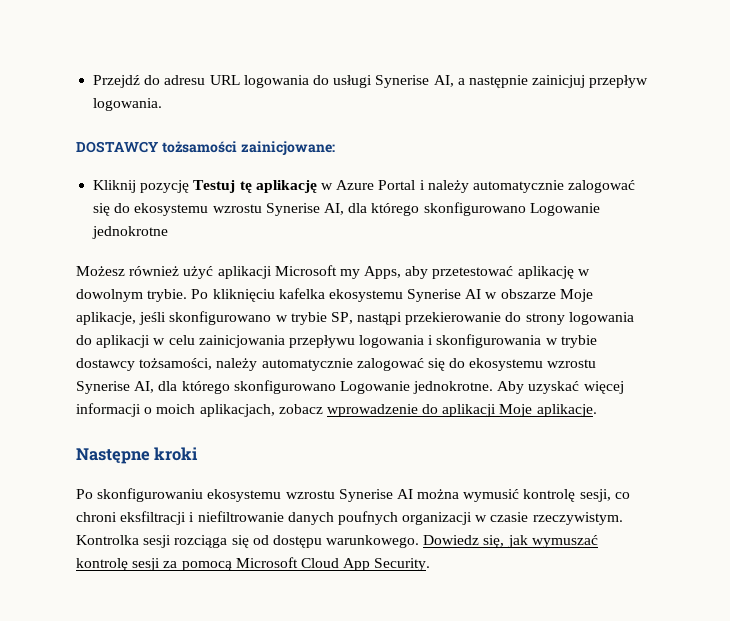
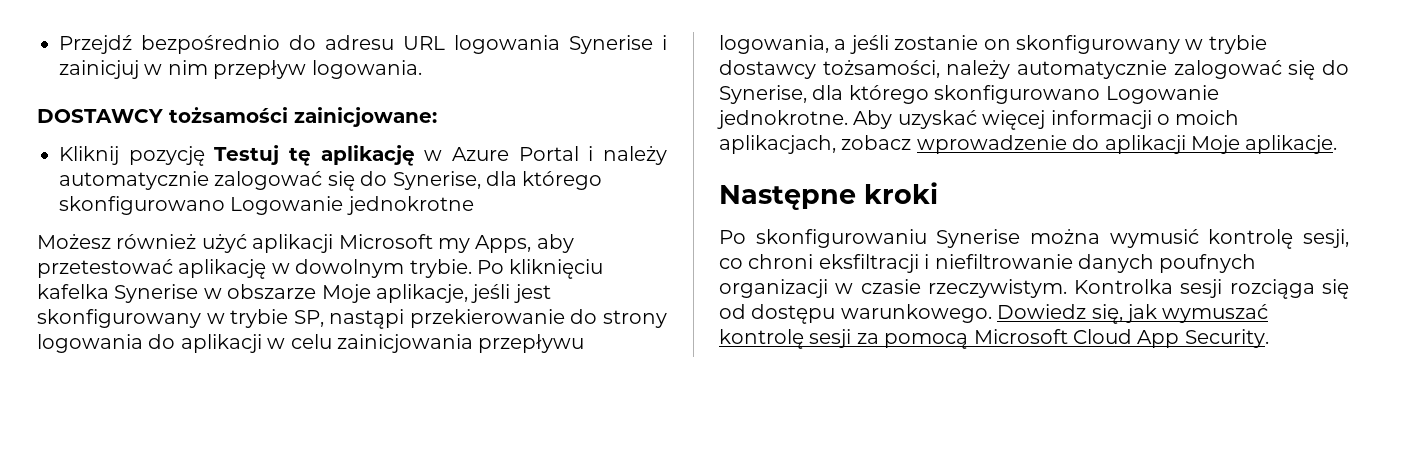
(141, 81) none -> [141,35,280,54] bezpośrednio
[312,75,586,88] do usługi Synerise AI, a następnie zainicjuj -> [569,35,667,54] [59,60,208,79] Synerise i zainicjuj w nim
[134,203,344,216] ekosystemu wzrostu Synerise AI, -> [392,171,481,190] Synerise,
[328,289,482,302] ekosystemu Synerise AI -> [114,284,199,303] Synerise
[169,311,272,325] skonfigurowano -> [513,284,551,303] [37,309,201,328] jest skonfigurowany
[359,334,542,348] logowania i skonfigurowania -> [719,35,1180,54] logowania, a jeśli zostanie on skonfigurowany
[469,358,597,371] [76,381,155,394] ekosystemu wzrostu Synerise AI, -> [719,85,807,104] Synerise,
[207,489,413,502] ekosystemu wzrostu Synerise AI -> [936,229,1021,248] Synerise

